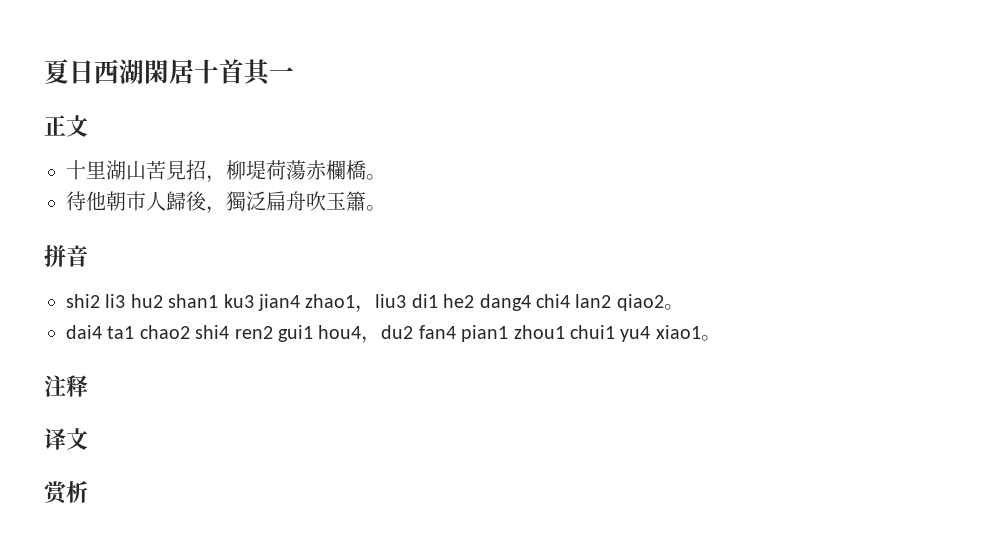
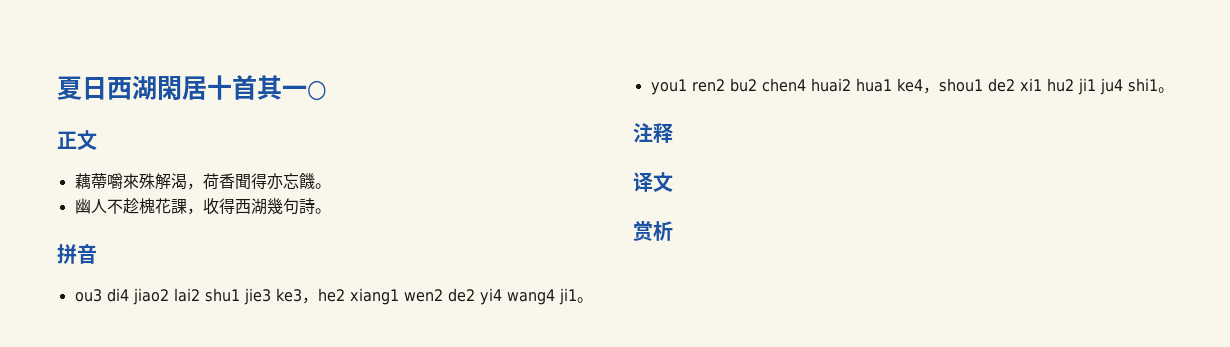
(294, 74) none -> [307,80,327,101] ○
[66,160,386,183] [66,191,386,214] [44,245,88,267] [66,294,684,313] [66,325,701,344] 十里湖山苦見招，柳堤荷蕩赤欄橋。 // 待他朝市人歸後，獨泛扁舟吹玉簫。 // 拼音 // shi2 li3 hu2 shan1 ku3 jian4 zhao1，liu3 di1 he2 dang4 chi4 lan2 qiao2。 // dai4 ta1 chao2 shi4 ren2 gui1 hou4，du2 fan4 pian1 zhou1 chui1 yu4 xiao1 -> [74,173,331,190] [74,198,331,215] [57,244,97,264] [74,288,593,305] [650,78,1158,95] 藕蔕嚼來殊解渴，荷香聞得亦忘饑。 // 幽人不趁槐花課，收得西湖幾句詩。 // 拼音 // ou3 di4 jiao2 lai2 shu1 jie3 ke3，he2 xiang1 wen2 de2 yi4 wang4 ji1。 // you1 ren2 bu2 chen4 huai2 hua1 ke4，shou1 de2 xi1 hu2 ji1 ju4 shi1

